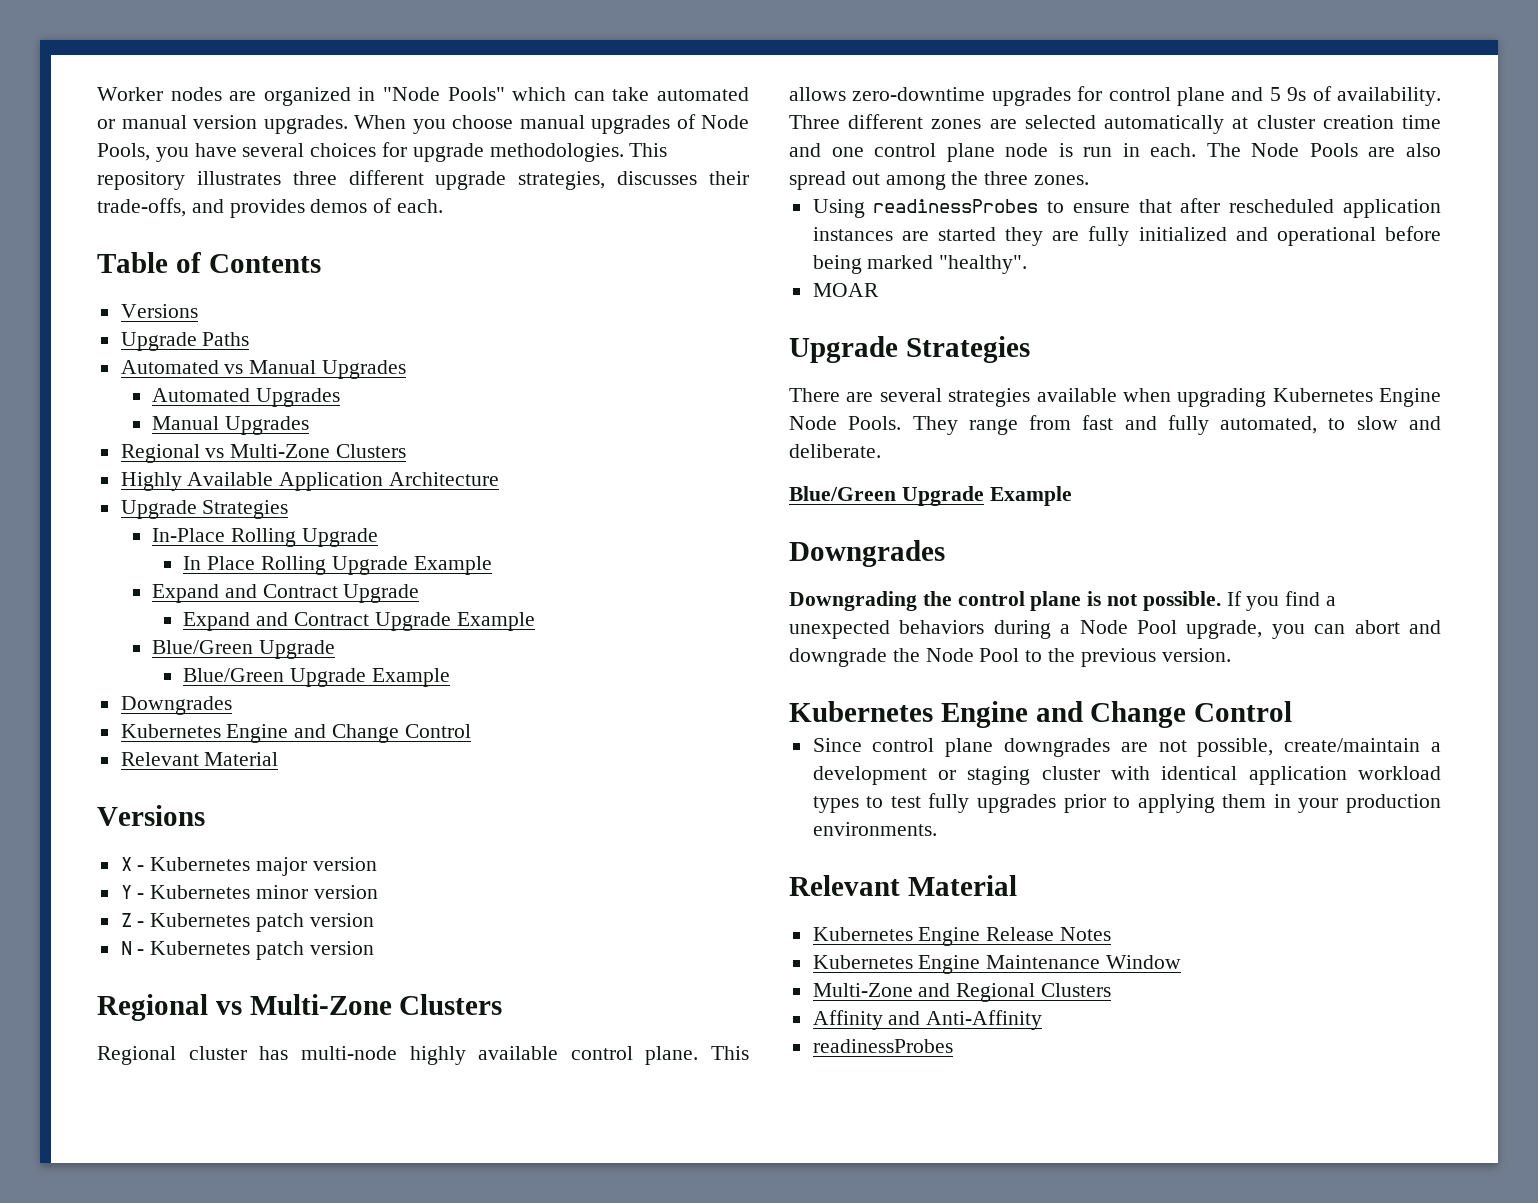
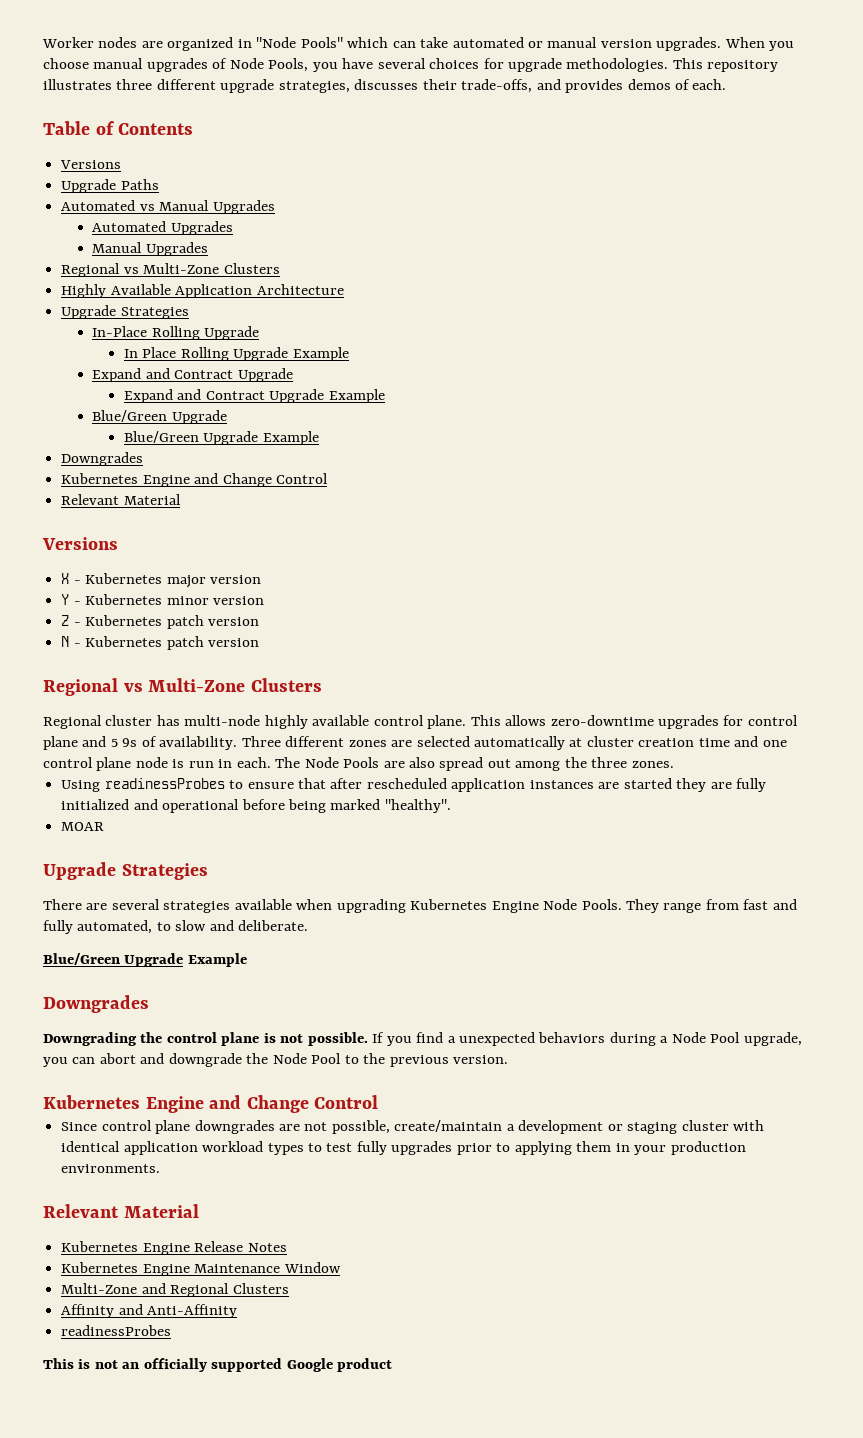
(953, 1046) none -> [43,1358,393,1372] // This is not an officially supported Google product

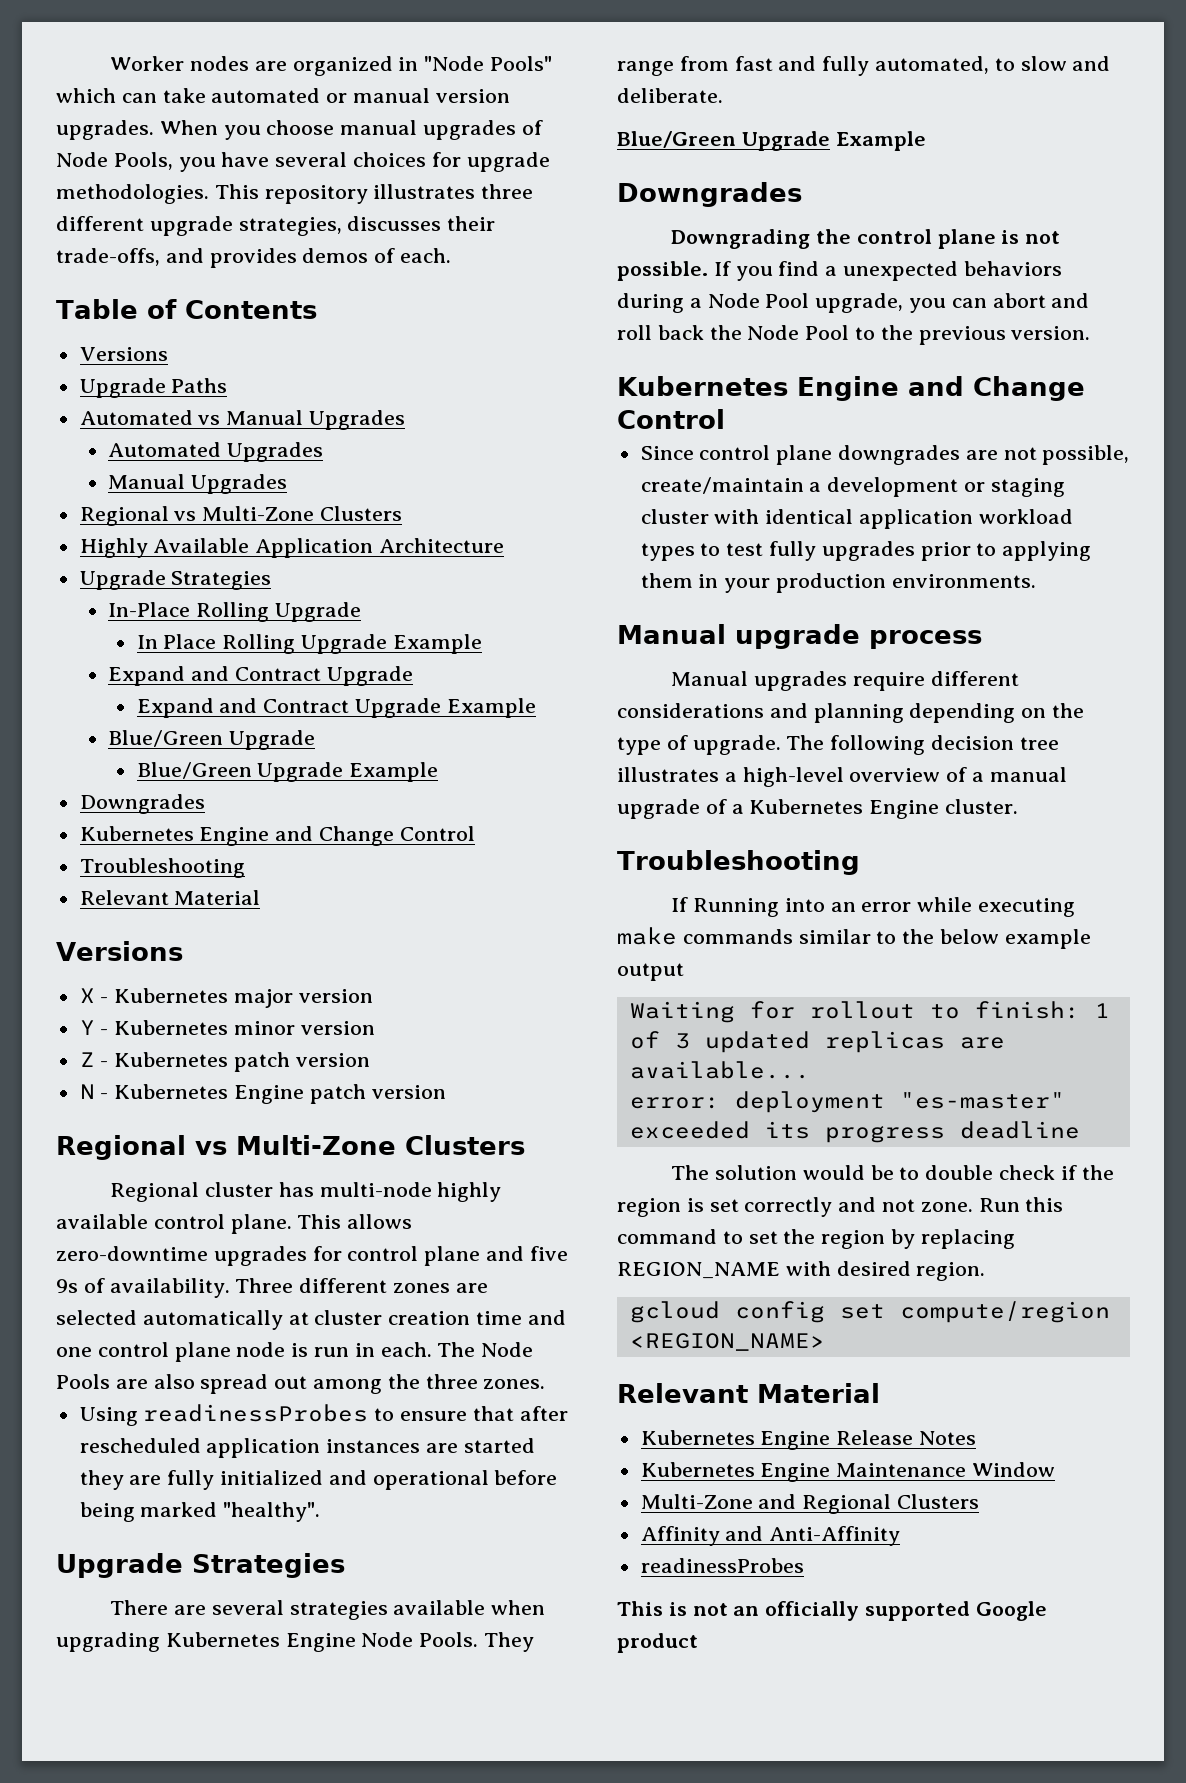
(328, 478) none -> [79,858,245,878] // Troubleshooting
(163, 641) none -> [234,1085,305,1104] Engine
[110,739,118,747] 5 -> [529,1246,568,1261] five
[61,822,105,831] // MOAR -> (321, 1512) none
[168,1053,242,1067] downgrade -> [617,325,704,340] roll back
(161, 1168) none -> [617,624,982,649] [671,671,1019,691] [617,703,1085,723] [617,735,1059,755] [617,767,1067,787] [617,799,1019,819] [617,850,860,875] [671,897,1075,917] [617,927,1091,949] [617,963,684,981] [629,1001,1110,1023] [629,1031,1005,1053] [629,1061,810,1079] [629,1091,1065,1113] [629,1121,1080,1143] [671,1165,1114,1180] [617,1197,1064,1217] [617,1229,1015,1249] [617,1261,986,1281] [629,1301,1110,1323] [629,1333,825,1351] // Manual upgrade process // Manual upgrades require different considerations and planning depending on the type of upgrade. The following decision tree illustrates a high-level overview of a manual upgrade of a Kubernetes Engine cluster. // Troubleshooting // If Running into an error while executing make commands similar to the below example output // Waiting for rollout to finish: 1 of 3 updated replicas are available... // error: deployment "es-master" exceeded its progress deadline // The solution would be to double check if the region is set correctly and not zone. Run this command to set the region by replacing REGION_NAME with desired region. // gcloud config set compute/region <REGION_NAME>

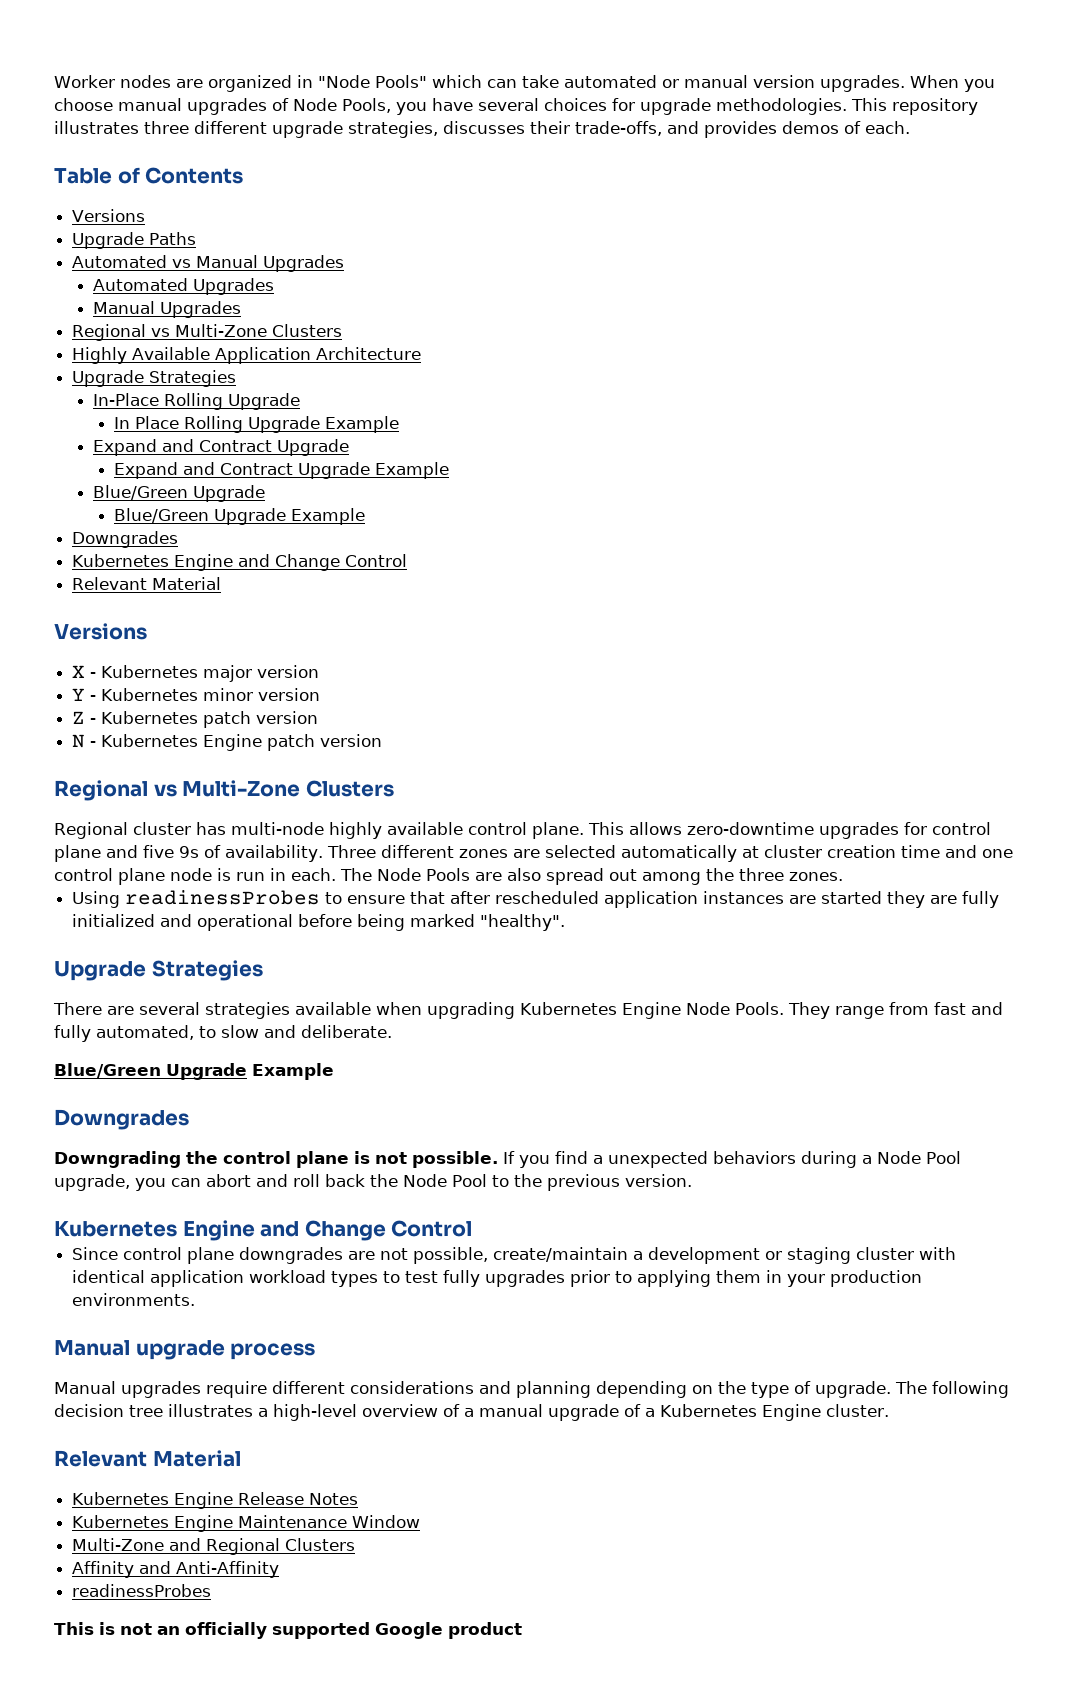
[79,858,245,878] // Troubleshooting -> (408, 560) none
[617,850,860,875] [671,897,1075,917] [617,927,1091,949] [617,963,684,981] [629,1001,1110,1023] [629,1031,1005,1053] [629,1061,810,1079] [629,1091,1065,1113] [629,1121,1080,1143] [671,1165,1114,1180] [617,1197,1064,1217] [617,1229,1015,1249] [617,1261,986,1281] [629,1301,1110,1323] [629,1333,825,1351] // Troubleshooting // If Running into an error while executing make commands similar to the below example output // Waiting for rollout to finish: 1 of 3 updated replicas are available... // error: deployment "es-master" exceeded its progress deadline // The solution would be to double check if the region is set correctly and not zone. Run this command to set the region by replacing REGION_NAME with desired region. // gcloud config set compute/region <REGION_NAME> -> (889, 1410) none

